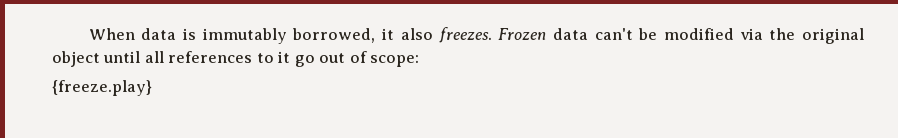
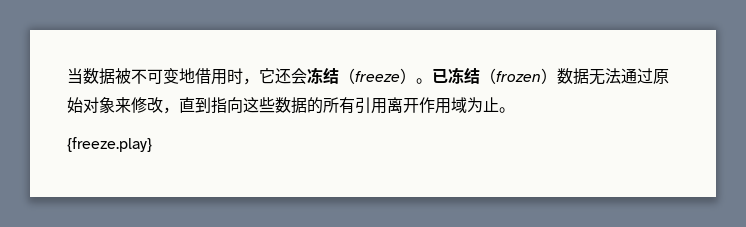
[88,27,865,44] [52,51,420,67] When data is immutably borrowed, it also freezes. Frozen data can't be modified via the original object until all references to it go out of scope: -> [67,67,669,85] [67,97,515,114] 当数据被不可变地借用时，它还会冻结（freeze）。已冻结（frozen）数据无法通过原始对象来修改，直到指向这些数据的所有引用离开作用域为止。

